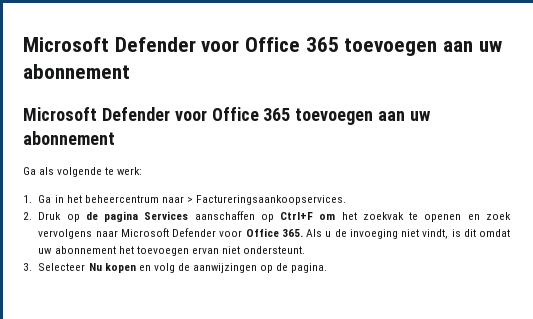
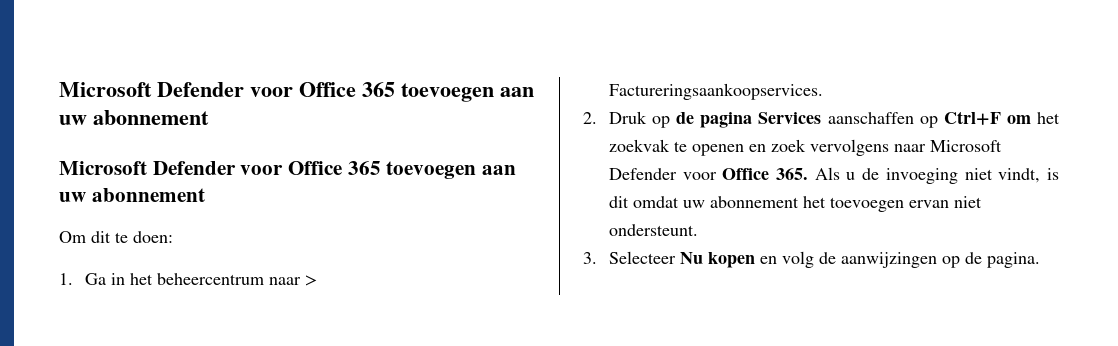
[23,167,143,177] Ga als volgende te werk: -> [59,231,173,243] Om dit te doen:

